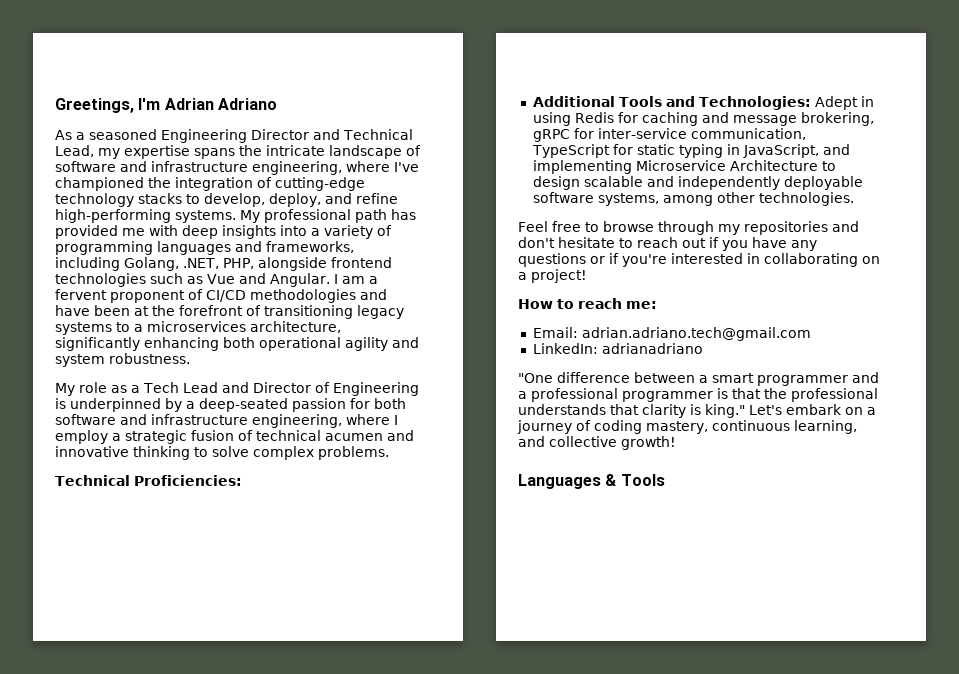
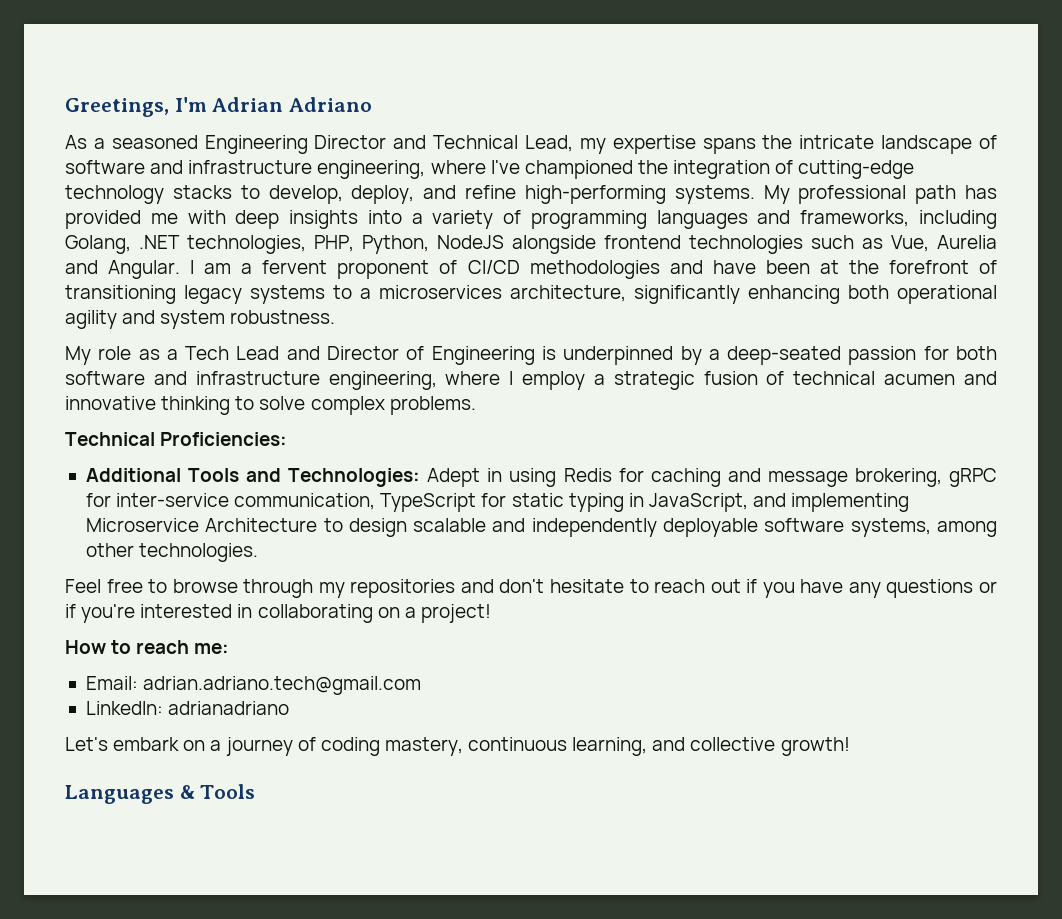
[183,258,254,269] .NET, PHP, -> [139,235,504,254] .NET technologies, PHP, Python, NodeJS
[207,274,235,284] Vue -> [891,235,997,252] Vue, Aurelia
[518,372,879,386] [518,388,878,402] [518,404,745,418] "One difference between a smart programmer and a professional programmer is that the professional understands that clarity is king." -> (290, 708) none

